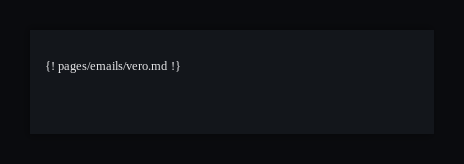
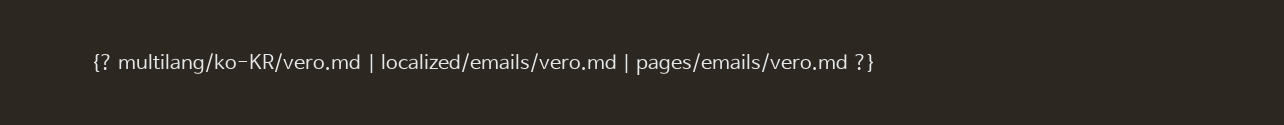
[45,61,181,73] {! pages/emails/vero.md !} -> [91,53,876,75] {? multilang/ko-KR/vero.md | localized/emails/vero.md | pages/emails/vero.md ?}

